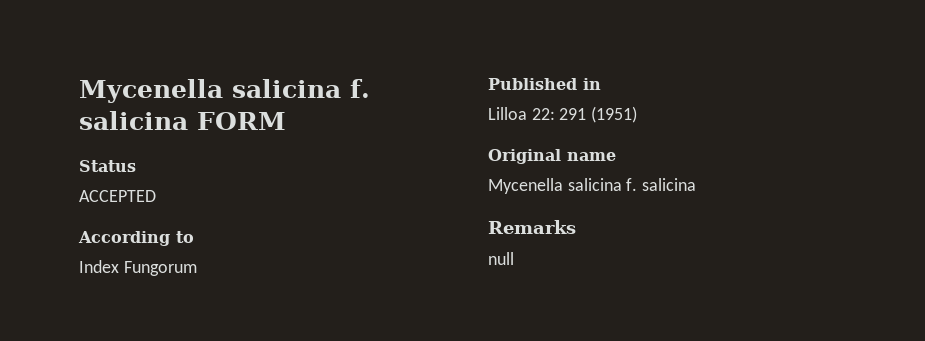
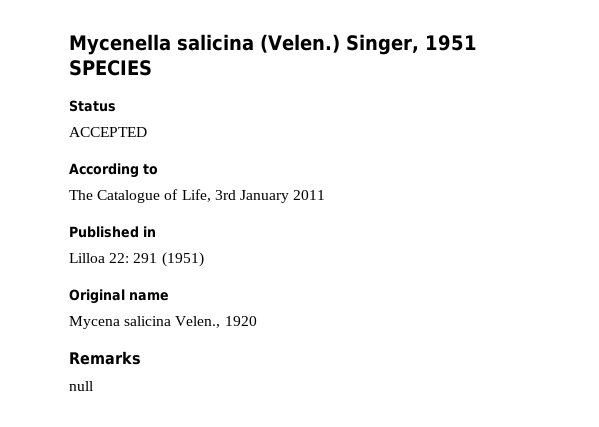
[79,79,370,103] [79,111,286,130] Mycenella salicina f. salicina FORM -> [69,34,477,55] [69,60,152,76] Mycenella salicina (Velen.) Singer, 1951 SPECIES
[79,260,197,276] Index Fungorum -> [69,189,326,203] The Catalogue of Life, 3rd January 2011
[488,178,697,194] Mycenella salicina f. salicina -> [69,316,257,329] Mycena salicina Velen., 1920

